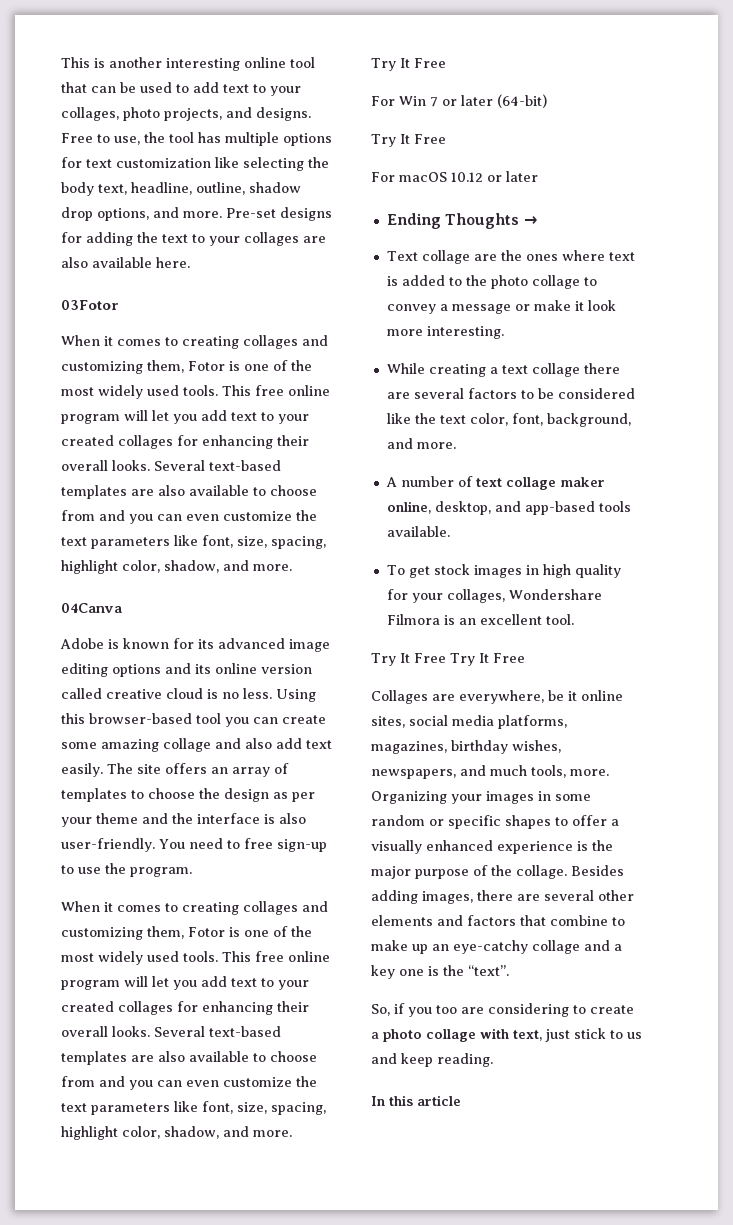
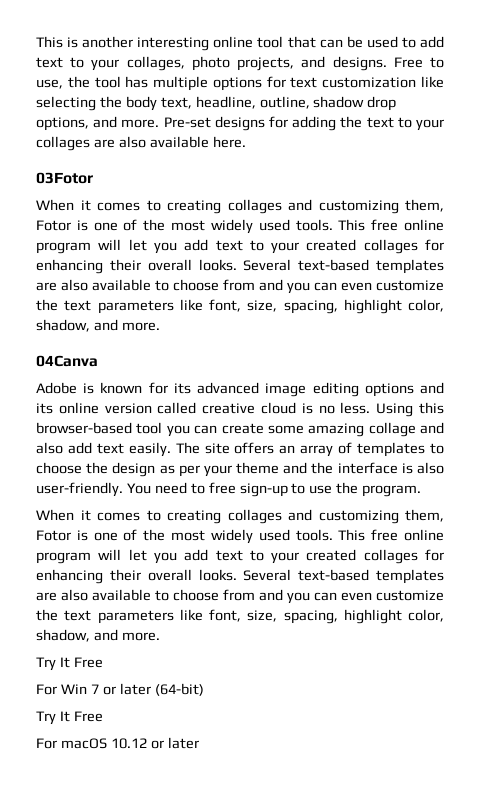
[386,213,537,229] [386,250,635,264] [386,275,597,289] [386,300,616,314] [386,326,504,339] [386,363,620,377] [386,388,635,399] [386,413,631,427] [386,438,456,449] [385,476,605,490] [386,501,631,515] [386,526,450,537] [386,564,621,578] [386,589,602,603] [386,614,574,625] [371,653,525,666] [371,690,623,704] [371,715,567,729] [371,740,561,754] [371,765,609,779] [371,791,591,804] [371,815,619,829] [371,840,613,854] [371,865,624,879] [371,890,634,904] [371,915,625,926] [371,940,622,954] [371,965,509,979] [371,1003,634,1017] [371,1028,642,1042] [371,1053,493,1067] [371,1095,461,1106] // Ending Thoughts → // Text collage are the ones where text is added to the photo collage to convey a message or make it look more interesting. // While creating a text collage there are several factors to be considered like the text color, font, background, and more. // A number of text collage maker online, desktop, and app-based tools available. // To get stock images in high quality for your collages, Wondershare Filmora is an excellent tool. // Try It Free Try It Free // Collages are everywhere, be it online sites, social media platforms, magazines, birthday wishes, newspapers, and much tools, more. Organizing your images in some random or specific shapes to offer a visually enhanced experience is the major purpose of the collage. Besides adding images, there are several other elements and factors that combine to make up an eye-catchy collage and a key one is the “text”. // So, if you too are considering to create a photo collage with text, just stick to us and keep reading. // In this article -> (199, 743) none

